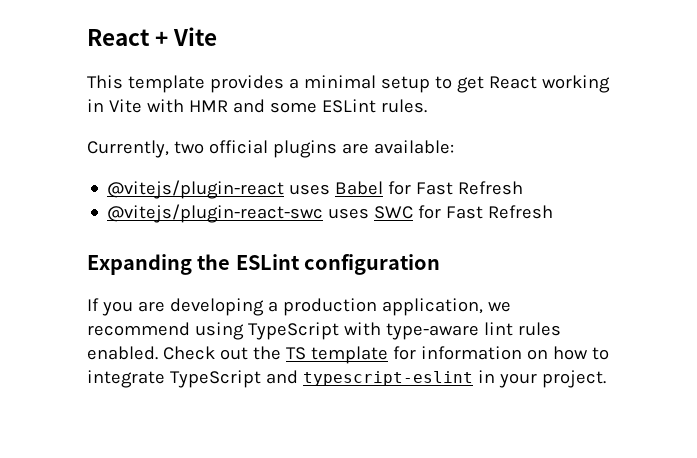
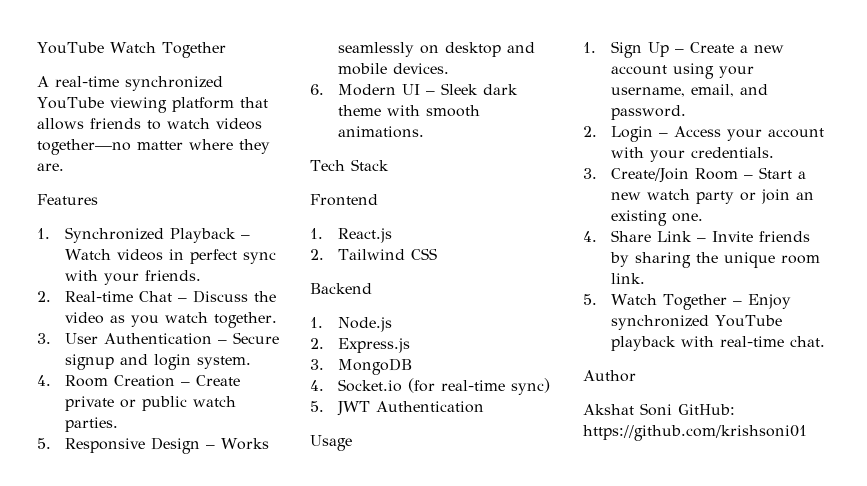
[87,27,218,46] [87,75,610,93] [87,99,427,113] [87,140,454,158] [107,180,524,199] [107,204,554,223] [87,254,441,275] [87,298,511,316] [87,322,561,340] [87,346,609,364] [87,370,606,388] React + Vite // This template provides a minimal setup to get React working in Vite with HMR and some ESLint rules. // Currently, two official plugins are available: // @vitejs/plugin-react uses Babel for Fast Refresh // @vitejs/plugin-react-swc uses SWC for Fast Refresh // Expanding the ESLint configuration // If you are developing a production application, we recommend using TypeScript with type-aware lint rules enabled. Check out the TS template for information on how to integrate TypeScript and typescript-eslint in your project. -> [37,42,226,58] [37,76,223,91] [37,97,268,113] [37,118,262,130] [37,139,270,155] [37,163,64,171] [37,194,98,205] [37,227,251,243] [65,249,277,264] [65,270,202,285] [37,290,277,303] [65,312,278,328] [37,332,280,345] [65,354,252,370] [37,375,241,387] [65,396,237,411] [65,417,119,432] [37,437,270,454] [338,42,536,57] [338,63,450,75] [310,83,519,96] [338,105,481,117] [338,126,425,138] [310,159,389,171] [310,194,378,206] [310,228,393,243] [310,248,438,260] [310,283,372,294] [310,317,393,332] [310,338,411,353] [310,358,413,375] [310,378,551,395] [310,401,485,416] [310,435,352,451] [583,41,785,58] [611,63,755,79] [611,84,769,97] [611,105,687,120] [583,126,825,142] [611,147,775,162] [583,167,807,183] [611,189,815,204] [611,210,704,226] [583,230,811,242] [610,252,821,268] [611,273,646,284] [583,294,792,310] [611,315,783,330] [611,336,826,351] [583,370,636,382] [583,403,735,416] [583,425,807,441] YouTube Watch Together // A real-time synchronized YouTube viewing platform that allows friends to watch videos together—no matter where they are. // Features // 1. Synchronized Playback – Watch videos in perfect sync with your friends. // 2. Real-time Chat – Discuss the video as you watch together. // 3. User Authentication – Secure signup and login system. // 4. Room Creation – Create private or public watch parties. // 5. Responsive Design – Works seamlessly on desktop and mobile devices. // 6. Modern UI – Sleek dark theme with smooth animations. // Tech Stack // Frontend // 1. React.js // 2. Tailwind CSS // Backend // 1. Node.js // 2. Express.js // 3. MongoDB // 4. Socket.io (for real-time sync) // 5. JWT Authentication // Usage // 1. Sign Up – Create a new account using your username, email, and password. // 2. Login – Access your account with your credentials. // 3. Create/Join Room – Start a new watch party or join an existing one. // 4. Share Link – Invite friends by sharing the unique room link. // 5. Watch Together – Enjoy synchronized YouTube playback with real-time chat. // Author // Akshat Soni GitHub: https://github.com/krishsoni01

